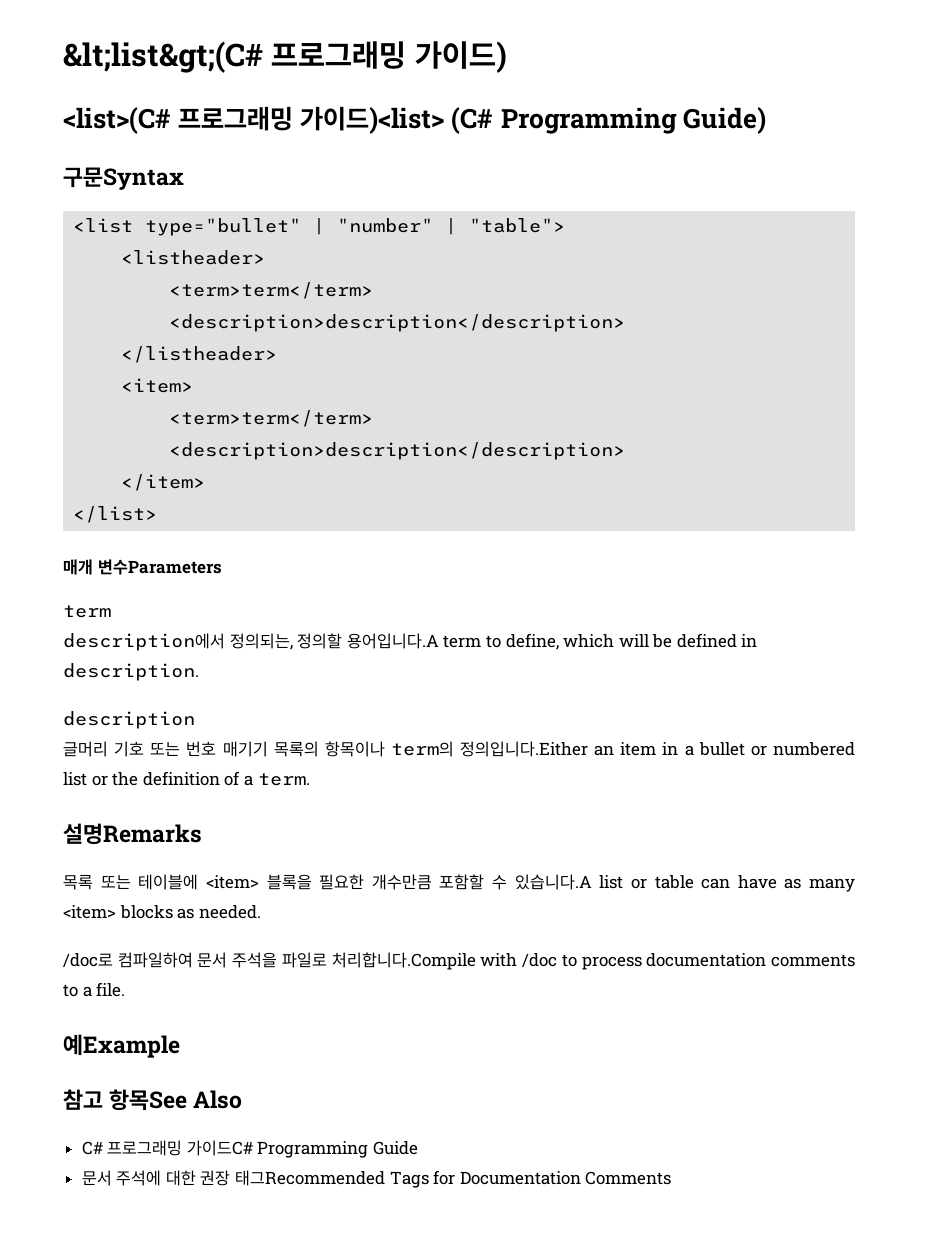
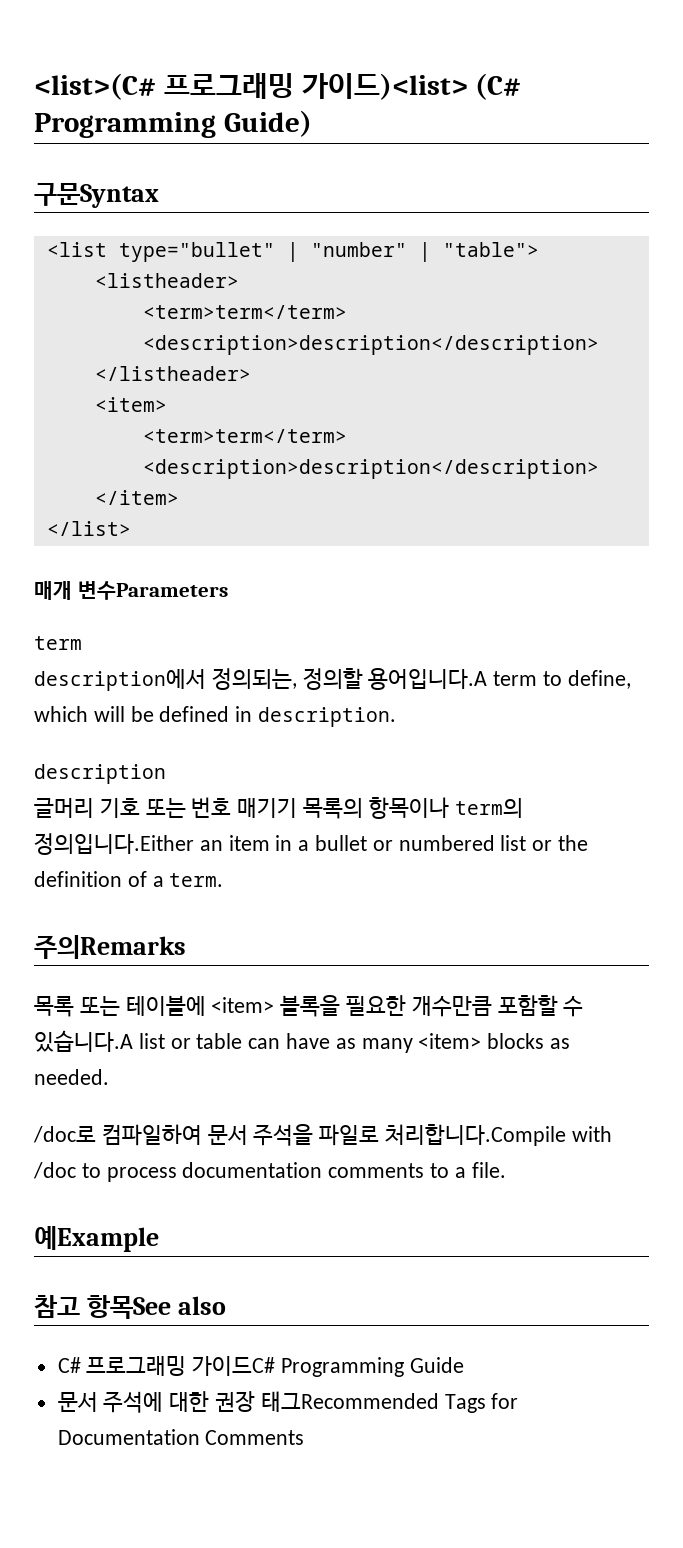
[63,41,507,73] &lt;list&gt;(C# 프로그래밍 가이드) // -> (34, 86) none
[63,823,202,845] 설명Remarks -> [34,935,186,959] 주의Remarks
[193,1090,243,1109] Also -> [178,1296,227,1315] also

